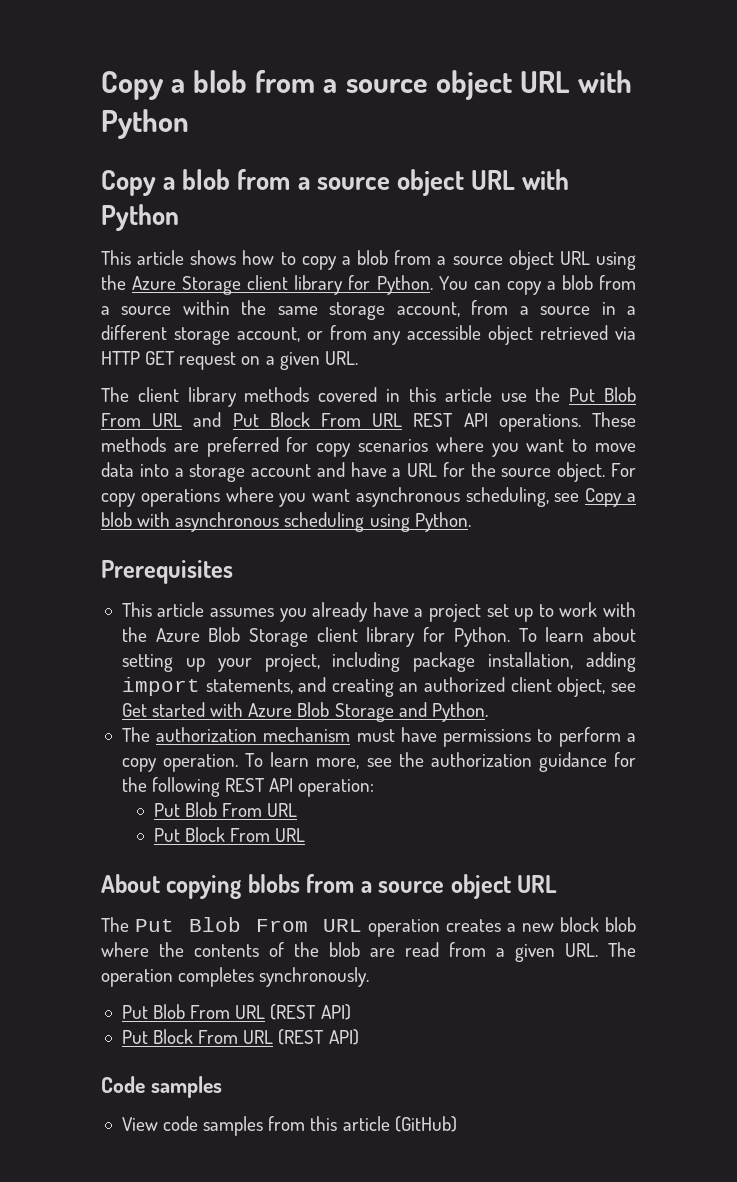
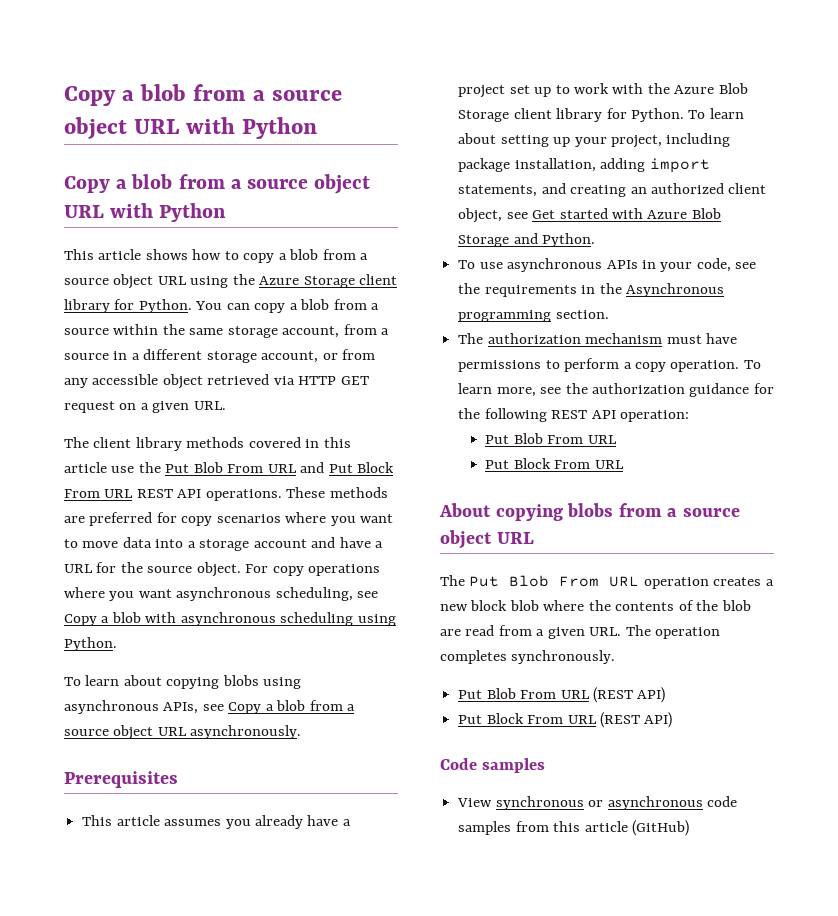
(471, 522) none -> [64,675,302,689] [64,700,356,714] [64,725,302,740] // To learn about copying blobs using asynchronous APIs, see Copy a blob from a source object URL asynchronously.
(488, 712) none -> [458,258,757,272] [458,283,724,297] [458,310,609,322] // To use asynchronous APIs in your code, see the requirements in the Asynchronous programming section.
(158, 1124) none -> [495,796,703,810] synchronous or asynchronous

